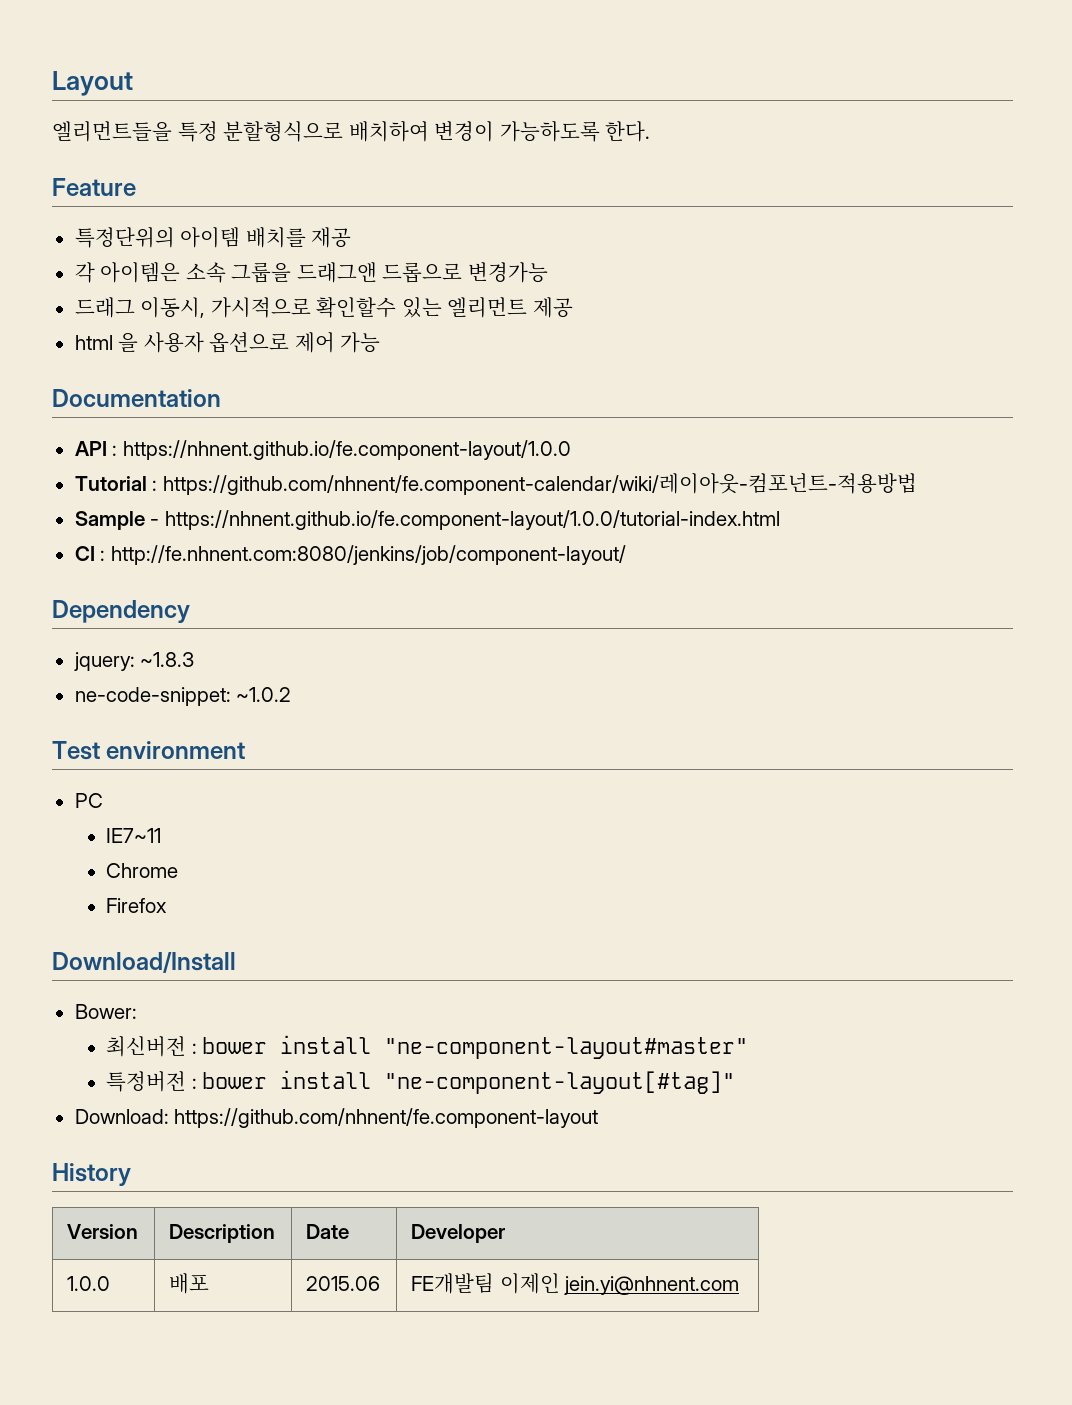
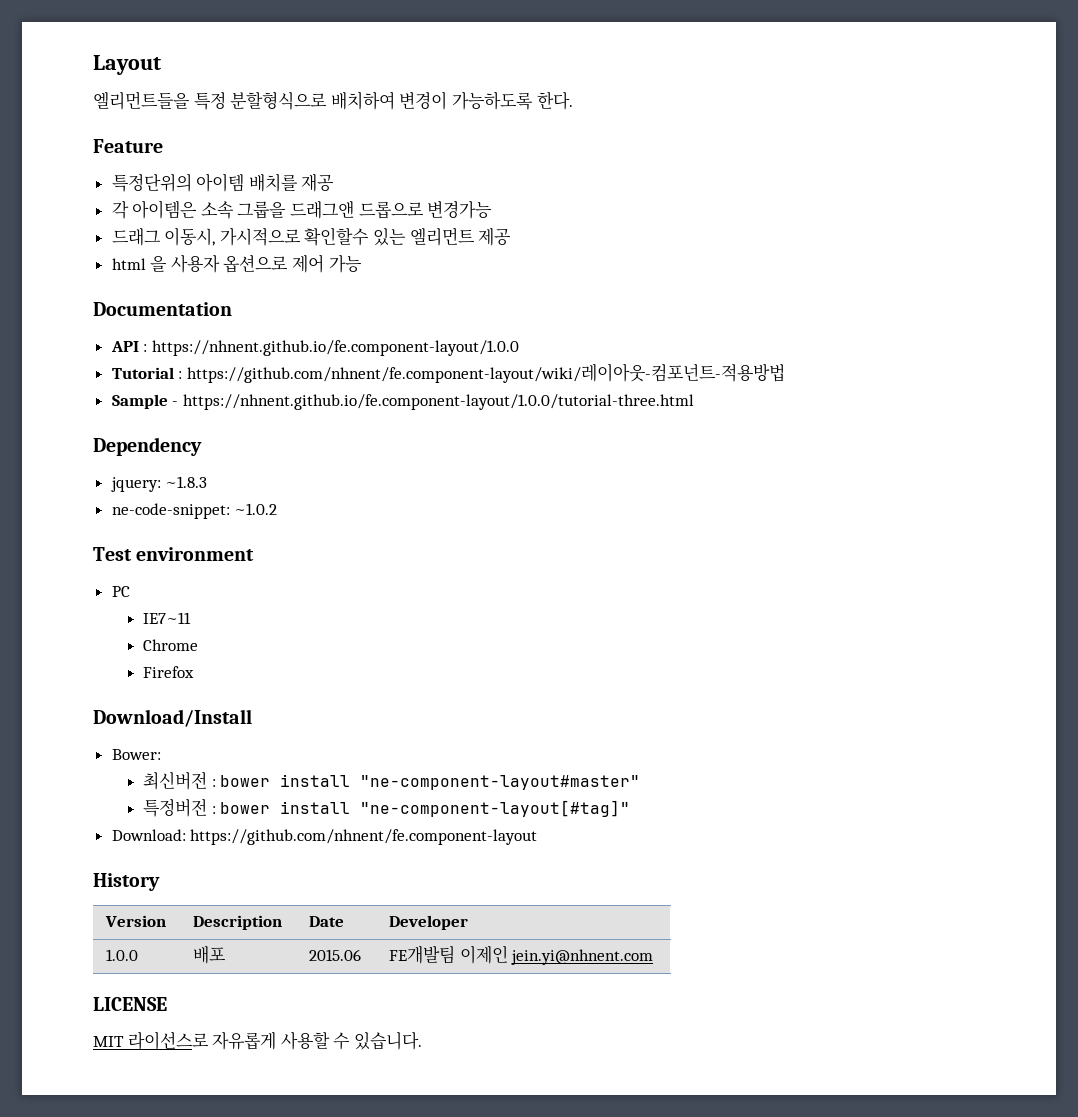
[162,473,917,495] https://github.com/nhnent/fe.component-calendar/wiki/레이아웃-컴포넌트-적용방법 -> [186,363,785,383] https://github.com/nhnent/fe.component-layout/wiki/레이아웃-컴포넌트-적용방법
[164,510,780,530] [74,545,626,565] https://nhnent.github.io/fe.component-layout/1.0.0/tutorial-index.html // CI : http://fe.nhnent.com:8080/jenkins/job/component-layout/ -> [182,394,694,410] https://nhnent.github.io/fe.component-layout/1.0.0/tutorial-three.html
(740, 1285) none -> [93,997,167,1011] [93,1031,422,1050] // LICENSE // MIT 라이선스로 자유롭게 사용할 수 있습니다.

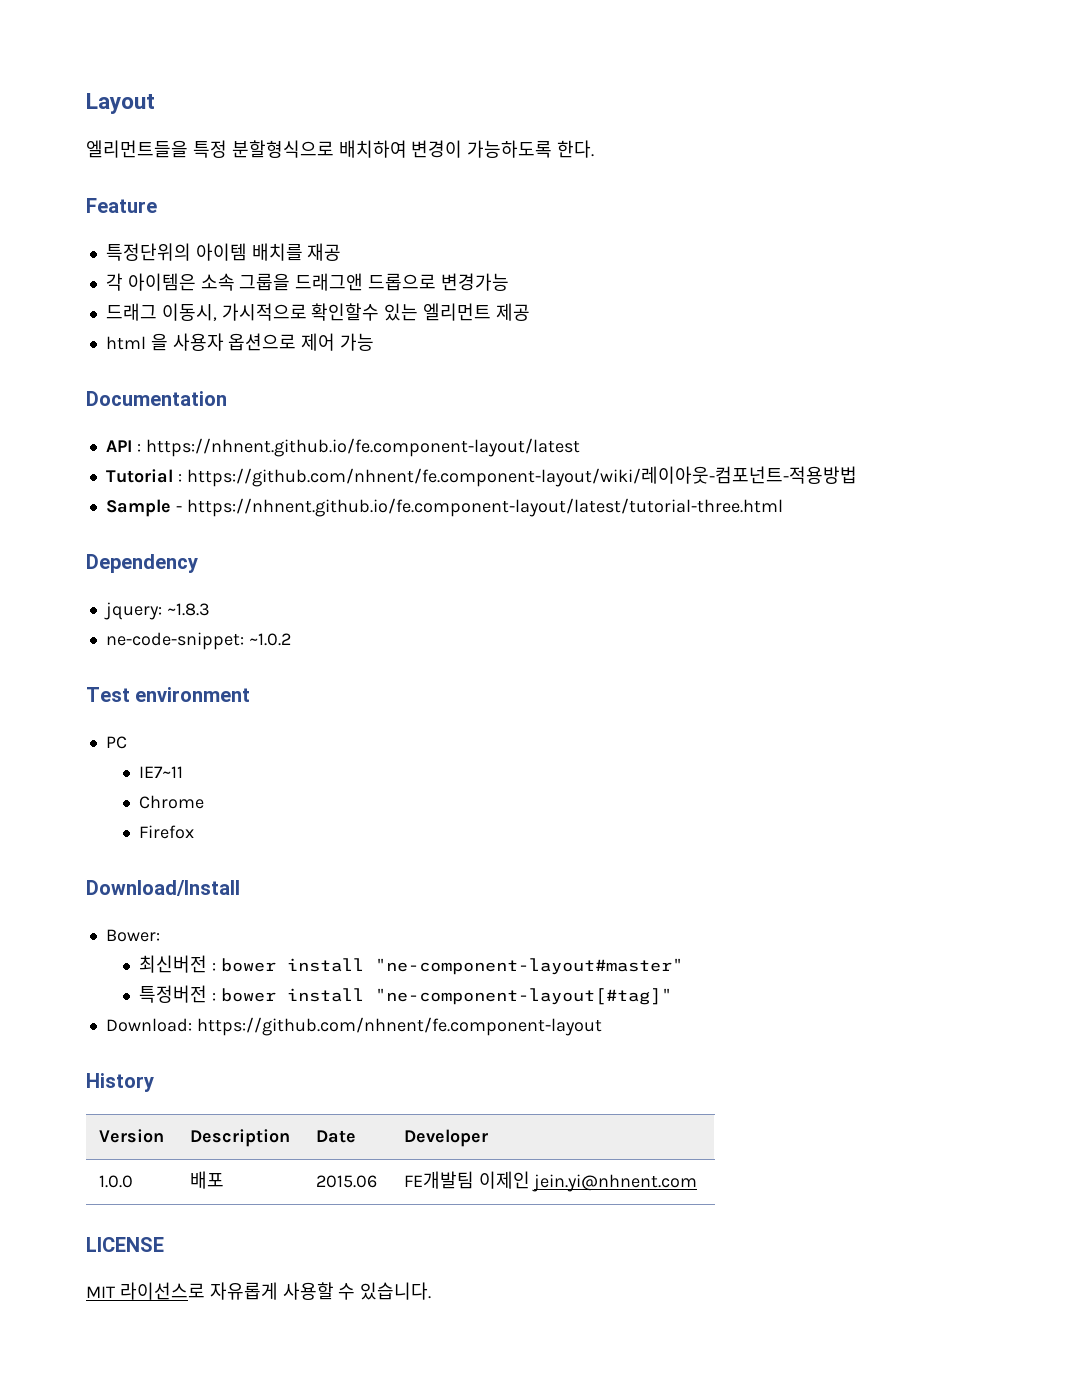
[151,340,519,356] https://nhnent.github.io/fe.component-layout/1.0.0 -> [145,438,580,457] https://nhnent.github.io/fe.component-layout/latest
[182,394,694,410] https://nhnent.github.io/fe.component-layout/1.0.0/tutorial-three.html -> [186,498,783,517] https://nhnent.github.io/fe.component-layout/latest/tutorial-three.html

